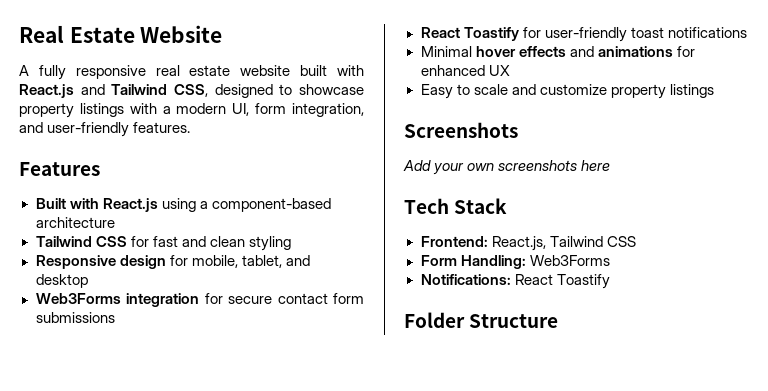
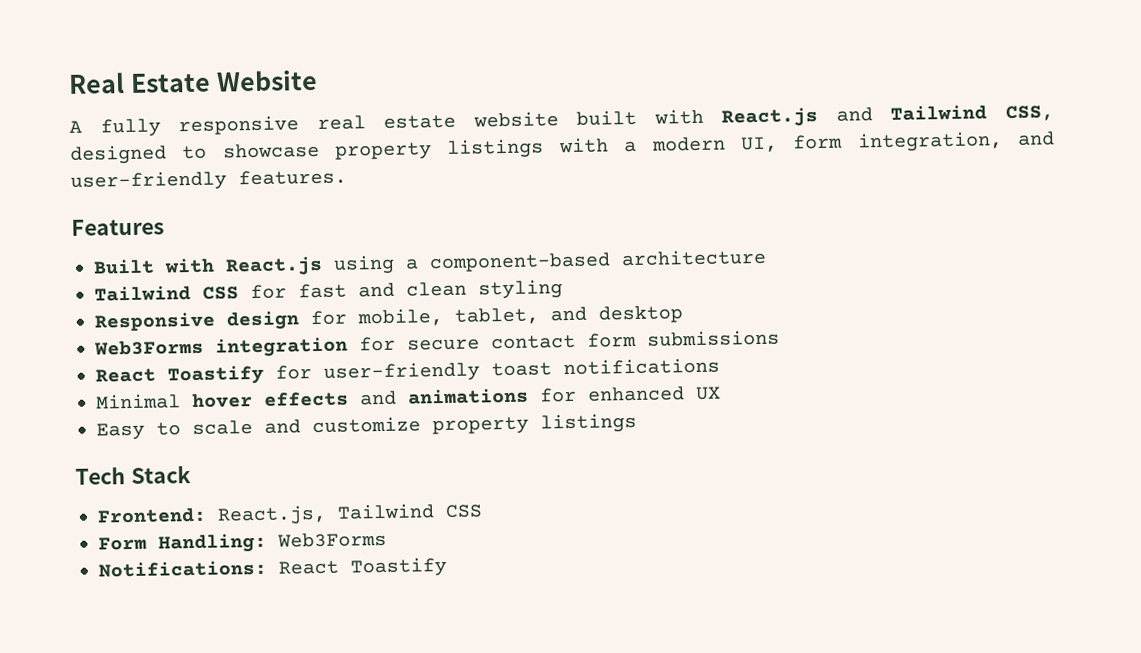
[404,122,518,138] [403,160,611,175] // Screenshots // Add your own screenshots here -> (637, 423) none
[404,312,559,328] // Folder Structure -> (447, 567) none

